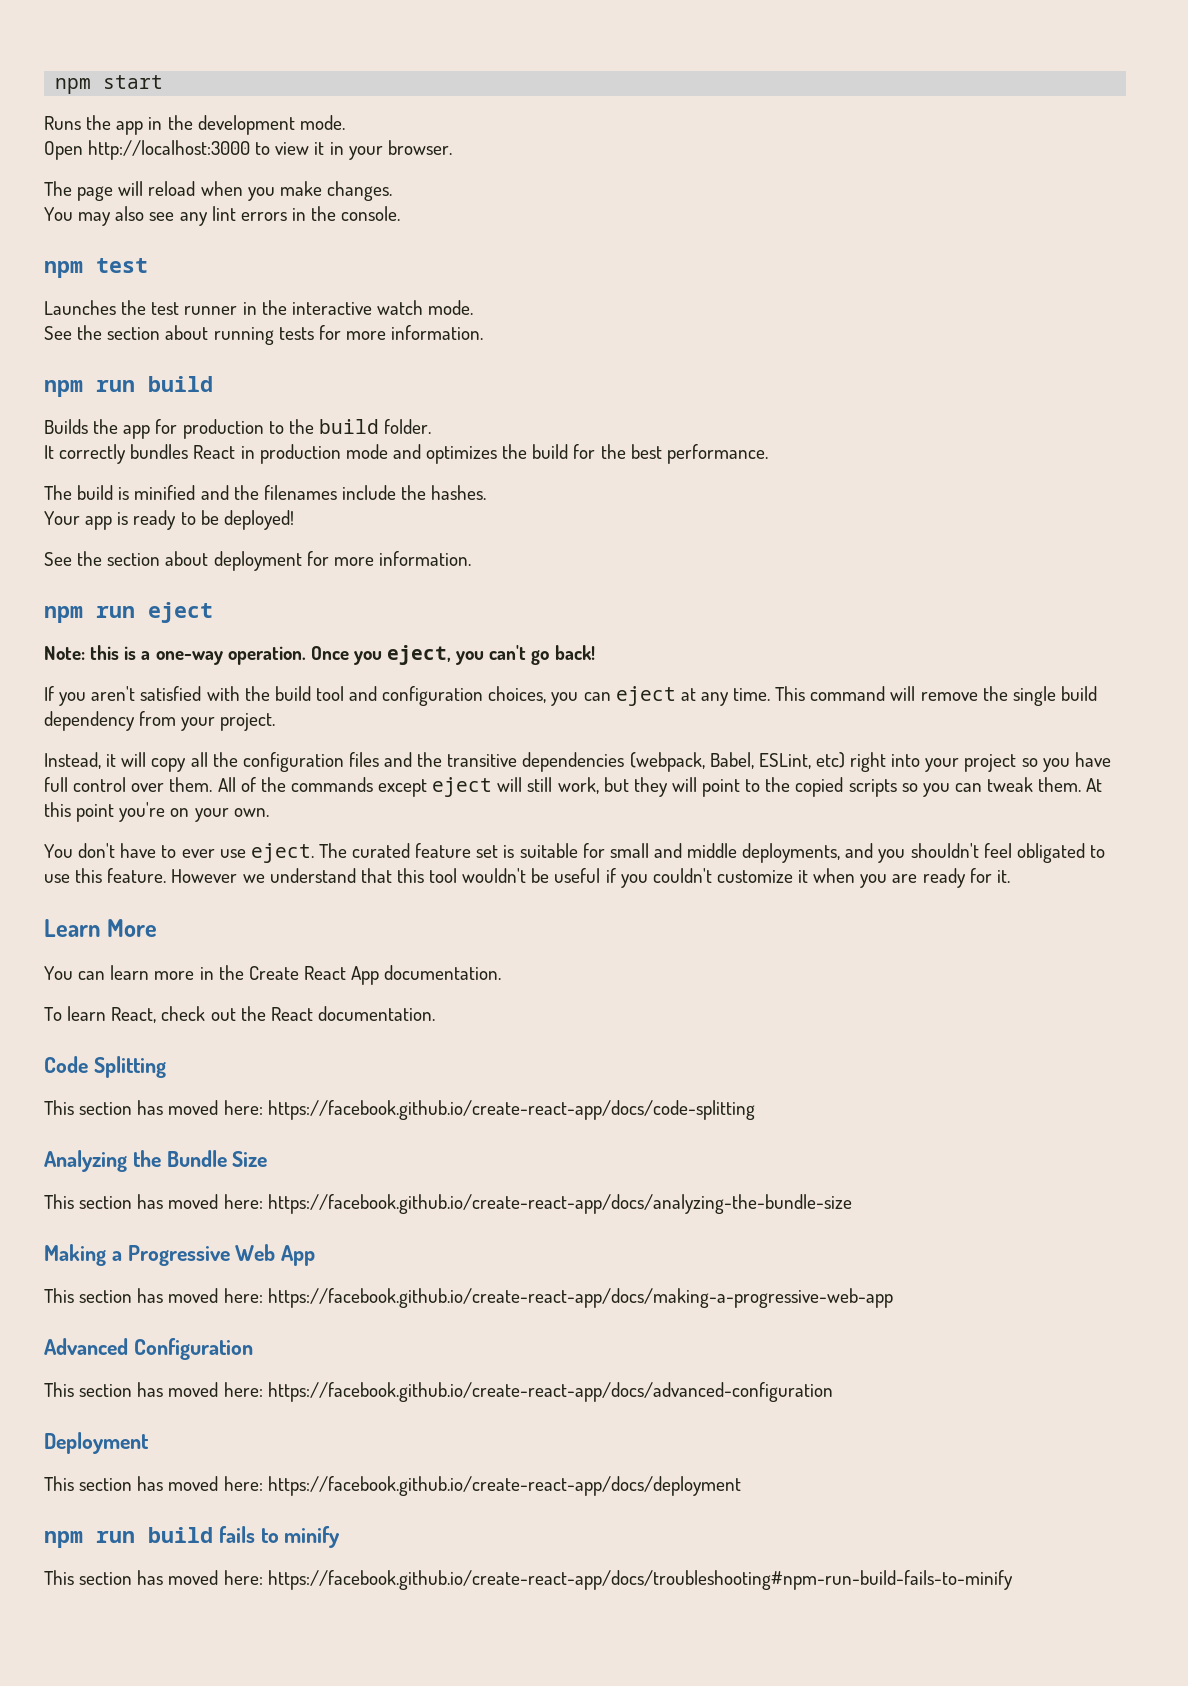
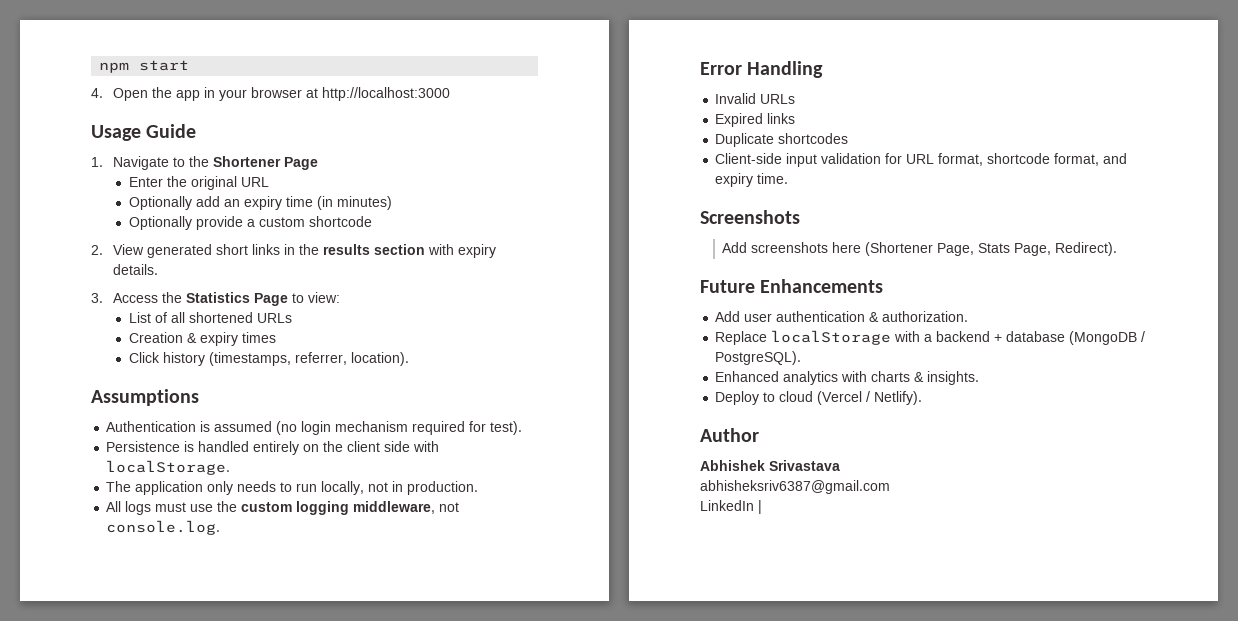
[44,116,81,130] Runs -> [91,88,149,101] 4. Open
[167,115,345,135] [44,140,452,160] [44,181,392,201] [44,206,401,226] [44,258,148,278] [44,300,474,315] [44,325,484,345] [44,376,213,397] [44,419,432,439] [44,444,768,464] [44,485,487,500] [44,510,294,530] [44,551,471,571] [44,602,213,623] [44,645,595,665] [44,686,1097,706] [44,711,276,731] [44,752,1111,772] [44,777,1103,797] [44,802,269,822] [44,843,1105,863] [44,868,1010,888] [44,919,158,937] [44,965,502,985] [44,1006,435,1023] [44,1056,166,1078] [44,1100,755,1120] [44,1150,268,1172] [44,1194,852,1214] [44,1244,316,1266] [44,1288,893,1308] [44,1338,253,1360] [44,1382,833,1402] [44,1432,149,1454] [44,1476,741,1496] [44,1526,341,1548] [44,1570,1013,1590] the development mode. // Open http://localhost:3000 to view it in your browser. // The page will reload when you make changes. // You may also see any lint errors in the console. // npm test // Launches the test runner in the interactive watch mode. // See the section about running tests for more information. // npm run build // Builds the app for production to the build folder. // It correctly bundles React in production mode and optimizes the build for the best performance. // The build is minified and the filenames include the hashes. // Your app is ready to be deployed! // See the section about deployment for more information. // npm run eject // Note: this is a one-way operation. Once you eject, you can't go back! // If you aren't satisfied with the build tool and configuration choices, you can eject at any time. This command will remove the single build dependency from your project. // Instead, it will copy all the configuration files and the transitive dependencies (webpack, Babel, ESLint, etc) right into your project so you have full control over them. All of the commands except eject will still work, but they will point to the copied scripts so you can tweak them. At this point you're on your own. // You don't have to ever use eject. The curated feature set is suitable for small and middle deployments, and you shouldn't feel obligated to use this feature. However we understand that this tool wouldn't be useful if you couldn't customize it when you are ready for it. // Learn More // You can learn more in the Create React App documentation. // To learn React, check out the React documentation. // Code Splitting // This section has moved here: https://facebook.github.io/create-react-app/docs/code-splitting // Analyzing the Bundle Size // This section has moved here: https://facebook.github.io/create-react-app/docs/analyzing-the-bundle-size // Making a Progressive Web App // This section has moved here: https://facebook.github.io/create-react-app/docs/making-a-progressive-web-app // Advanced Configuration // This section has moved here: https://facebook.github.io/create-react-app/docs/advanced-configuration // Deployment // This section has moved here: https://facebook.github.io/create-react-app/docs/deployment // npm run build fails to minify // This section has moved here: https://facebook.github.io/create-react-app/docs/troubleshooting#npm-run-build-fails-to-minify -> [219,87,451,101] [91,124,197,141] [91,156,319,170] [128,176,269,190] [128,196,392,210] [128,216,372,230] [91,244,497,258] [113,264,159,275] [91,292,341,306] [128,312,292,323] [128,332,276,346] [128,352,409,366] [91,389,199,406] [106,421,523,435] [106,441,440,455] [106,460,231,475] [106,481,479,495] [106,501,460,515] [106,520,221,535] [700,61,824,78] [715,93,796,104] [715,113,796,127] [715,133,849,147] [715,153,1128,167] [715,173,789,187] [700,210,800,224] [722,242,1118,256] [700,279,884,293] [715,311,969,322] [715,330,1146,345] [715,351,802,365] [715,371,980,385] [715,391,923,405] [700,428,759,442] [700,460,840,471] [700,480,890,494] [700,500,762,514] your browser at http://localhost:3000 // Usage Guide // 1. Navigate to the Shortener Page // Enter the original URL // Optionally add an expiry time (in minutes) // Optionally provide a custom shortcode // 2. View generated short links in the results section with expiry details. // 3. Access the Statistics Page to view: // List of all shortened URLs // Creation & expiry times // Click history (timestamps, referrer, location). // Assumptions // Authentication is assumed (no login mechanism required for test). // Persistence is handled entirely on the client side with localStorage. // The application only needs to run locally, not in production. // All logs must use the custom logging middleware, not console.log. // Error Handling // Invalid URLs // Expired links // Duplicate shortcodes // Client-side input validation for URL format, shortcode format, and expiry time. // Screenshots // Add screenshots here (Shortener Page, Stats Page, Redirect). // Future Enhancements // Add user authentication & authorization. // Replace localStorage with a backend + database (MongoDB / PostgreSQL). // Enhanced analytics with charts & insights. // Deploy to cloud (Vercel / Netlify). // Author // Abhishek Srivastava // abhisheksriv6387@gmail.com // LinkedIn |

